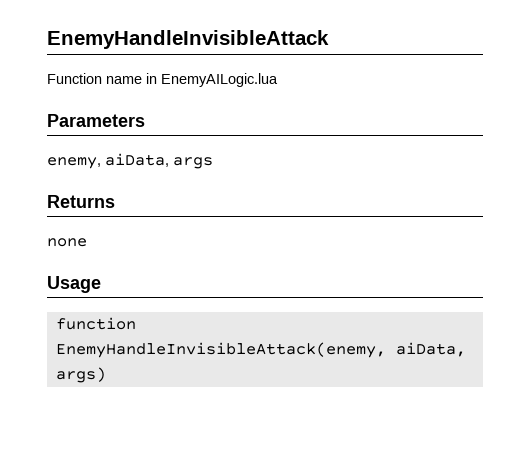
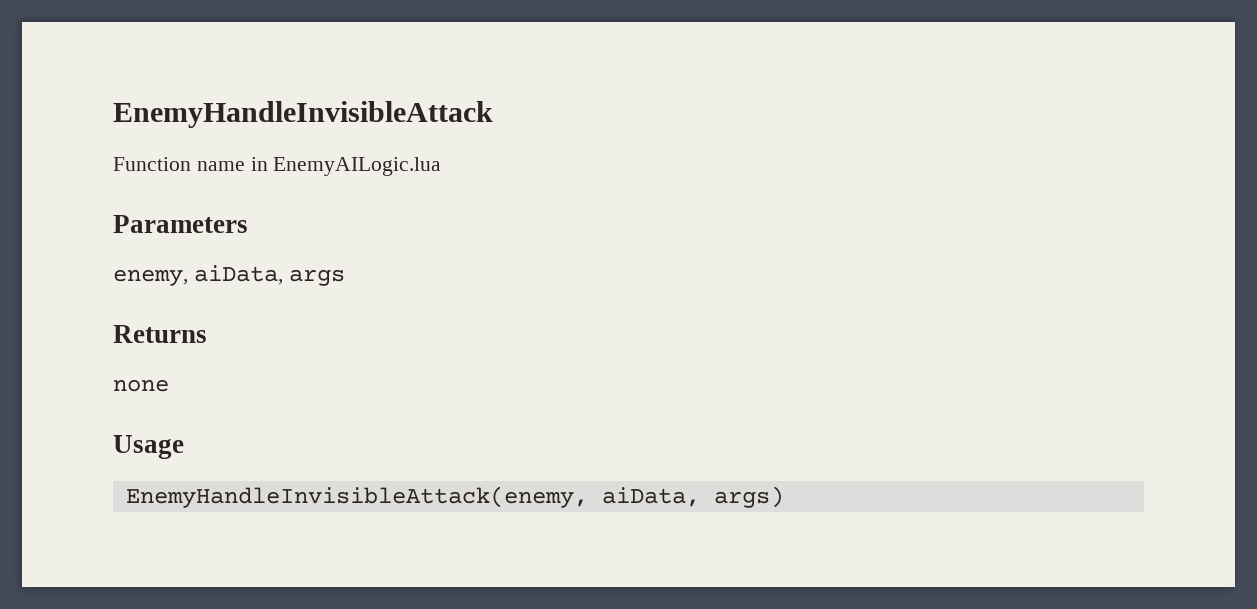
[55,317,136,330] function -> (184, 447) none

